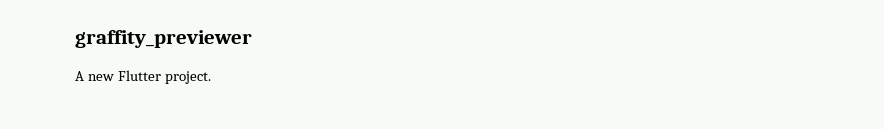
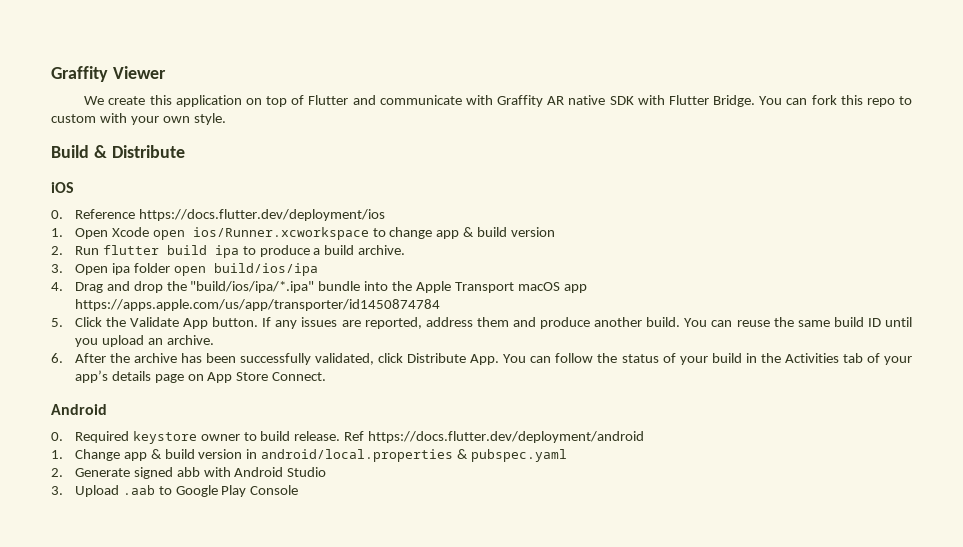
[75,30,252,48] [75,70,211,84] graffity_previewer // A new Flutter project. -> [51,66,166,82] [84,95,912,107] [51,113,226,125] [51,145,185,158] [51,182,74,193] [51,209,385,221] [51,227,556,240] [51,245,406,258] [51,263,318,276] [51,281,587,293] [74,299,440,311] [51,317,912,329] [74,335,214,347] [51,353,913,365] [74,370,327,383] [51,404,107,415] [51,431,645,444] [51,449,568,462] [51,467,327,479] [51,485,299,497] Graffity Viewer // We create this application on top of Flutter and communicate with Graffity AR native SDK with Flutter Bridge. You can fork this repo to custom with your own style. // Build & Distribute // iOS // 0. Reference https://docs.flutter.dev/deployment/ios // 1. Open Xcode open ios/Runner.xcworkspace to change app & build version // 2. Run flutter build ipa to produce a build archive. // 3. Open ipa folder open build/ios/ipa // 4. Drag and drop the "build/ios/ipa/*.ipa" bundle into the Apple Transport macOS app https://apps.apple.com/us/app/transporter/id1450874784 // 5. Click the Validate App button. If any issues are reported, address them and produce another build. You can reuse the same build ID until you upload an archive. // 6. After the archive has been successfully validated, click Distribute App. You can follow the status of your build in the Activities tab of your app’s details page on App Store Connect. // Android // 0. Required keystore owner to build release. Ref https://docs.flutter.dev/deployment/android // 1. Change app & build version in android/local.properties & pubspec.yaml // 2. Generate signed abb with Android Studio // 3. Upload .aab to Google Play Console

